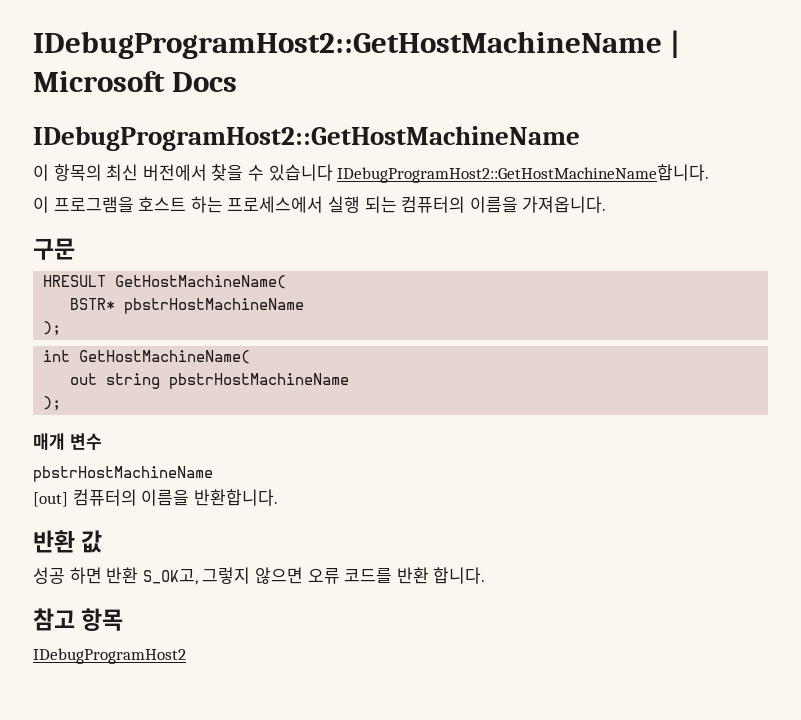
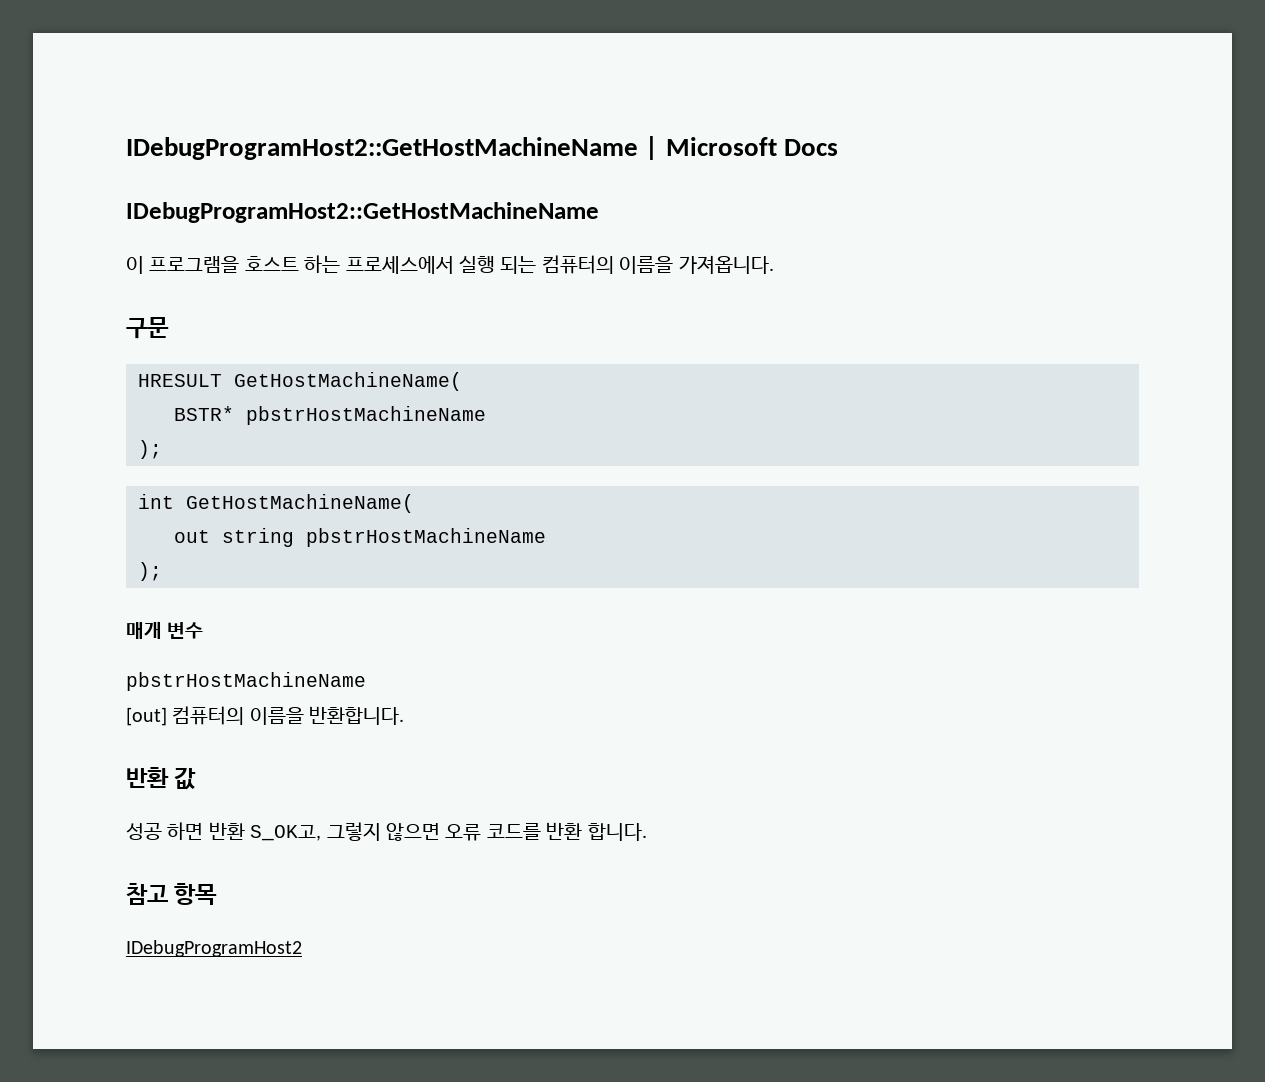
[33,164,710,183] // 이 항목의 최신 버전에서 찾을 수 있습니다 IDebugProgramHost2::GetHostMachineName합니다. -> (599, 212) none

